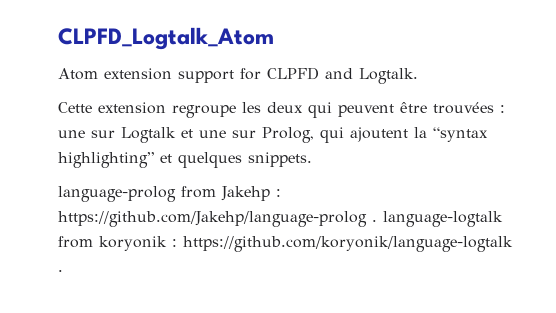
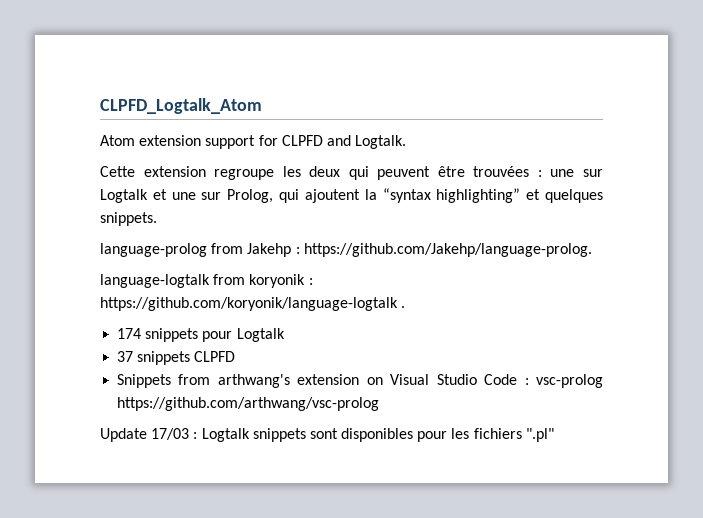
[58,211,377,227] https://github.com/Jakehp/language-prolog . -> [303,243,592,257] https://github.com/Jakehp/language-prolog. //
(63, 270) none -> [117,328,285,342] [117,351,236,365] [117,374,603,388] [117,397,380,411] [100,428,554,442] // 174 snippets pour Logtalk // 37 snippets CLPFD // Snippets from arthwang's extension on Visual Studio Code : vsc-prolog https://github.com/arthwang/vsc-prolog // Update 17/03 : Logtalk snippets sont disponibles pour les fichiers ".pl"

